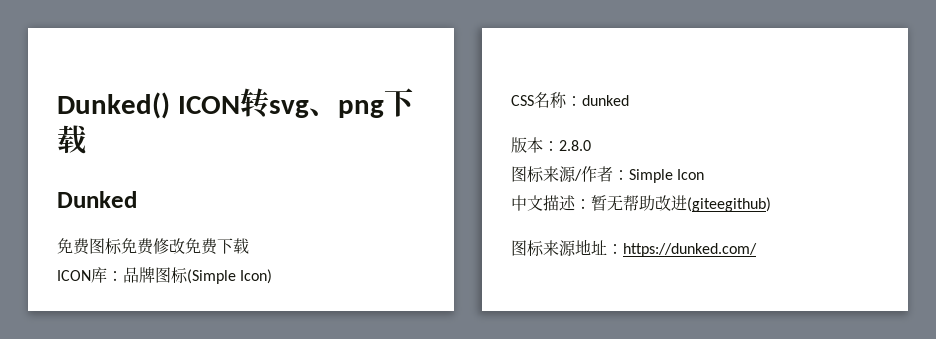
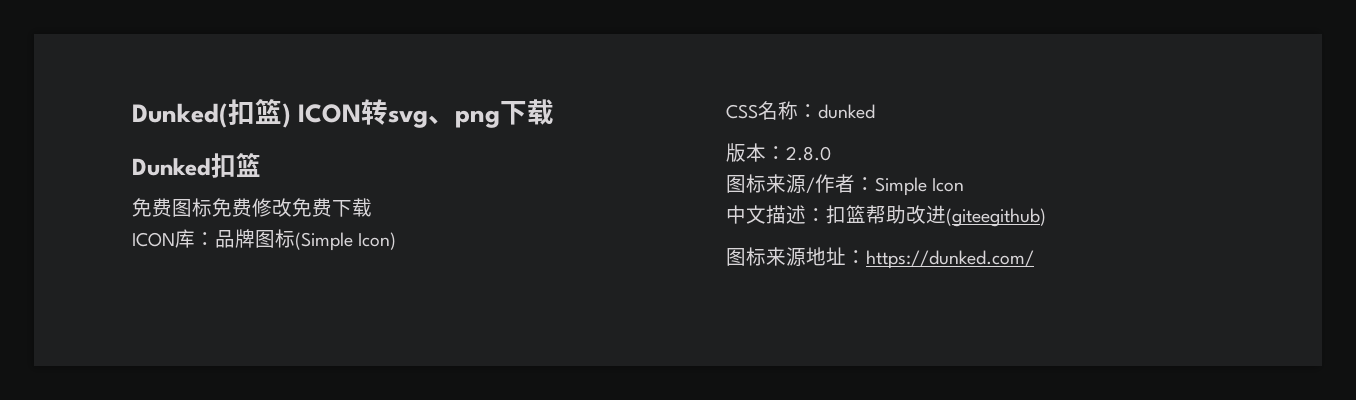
[57,92,170,119] Dunked() -> [132,99,291,128] Dunked(扣篮)
(137, 199) none -> [211,153,261,178] 扣篮
[591,195,623,211] 暂无 -> [826,205,866,224] 扣篮

